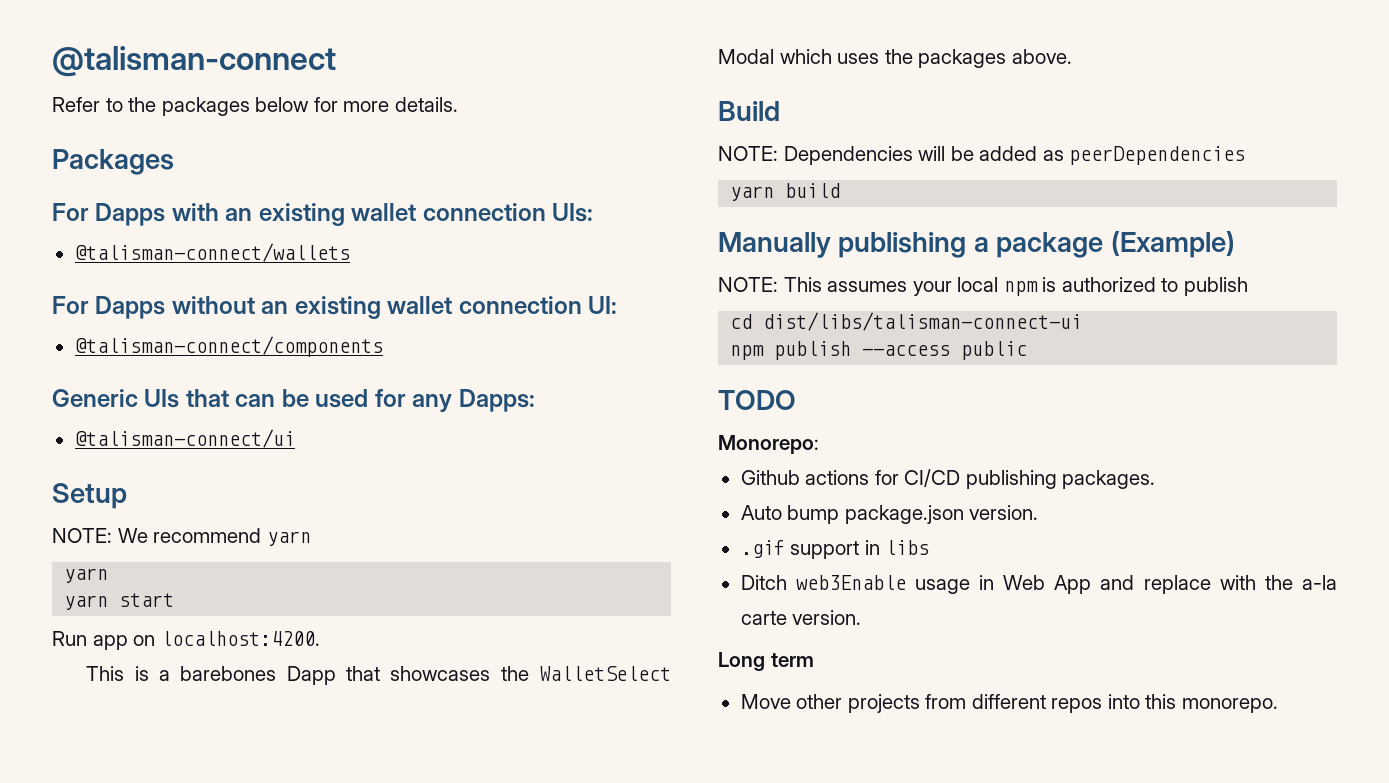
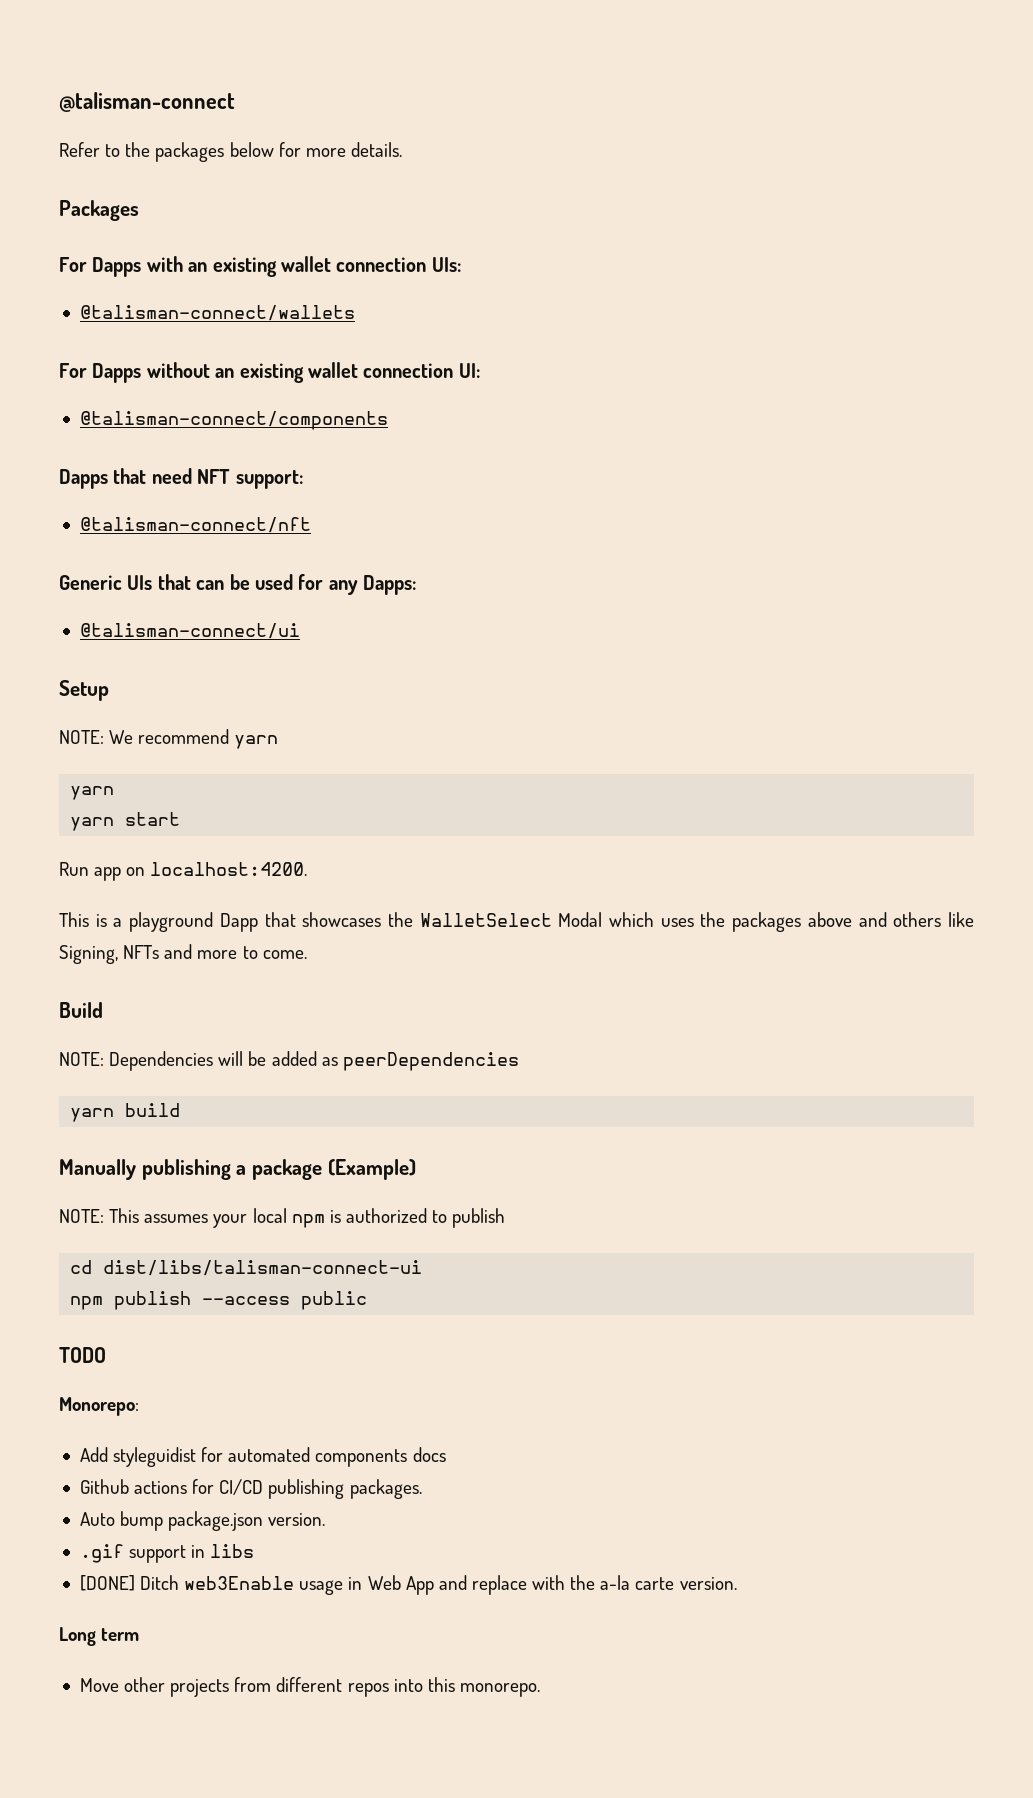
(383, 346) none -> [59,468,303,489] [79,517,311,533] // Dapps that need NFT support: // @talisman-connect/nft
[180,666,277,681] barebones -> [129,912,214,932] playground
[1011,49,1072,64] above. -> [807,912,975,927] [59,944,307,964] above and others like Signing, NFTs and more to come.
(819, 444) none -> [79,1447,446,1467] // Add styleguidist for automated components docs
(930, 547) none -> [79,1575,135,1591] [DONE]

